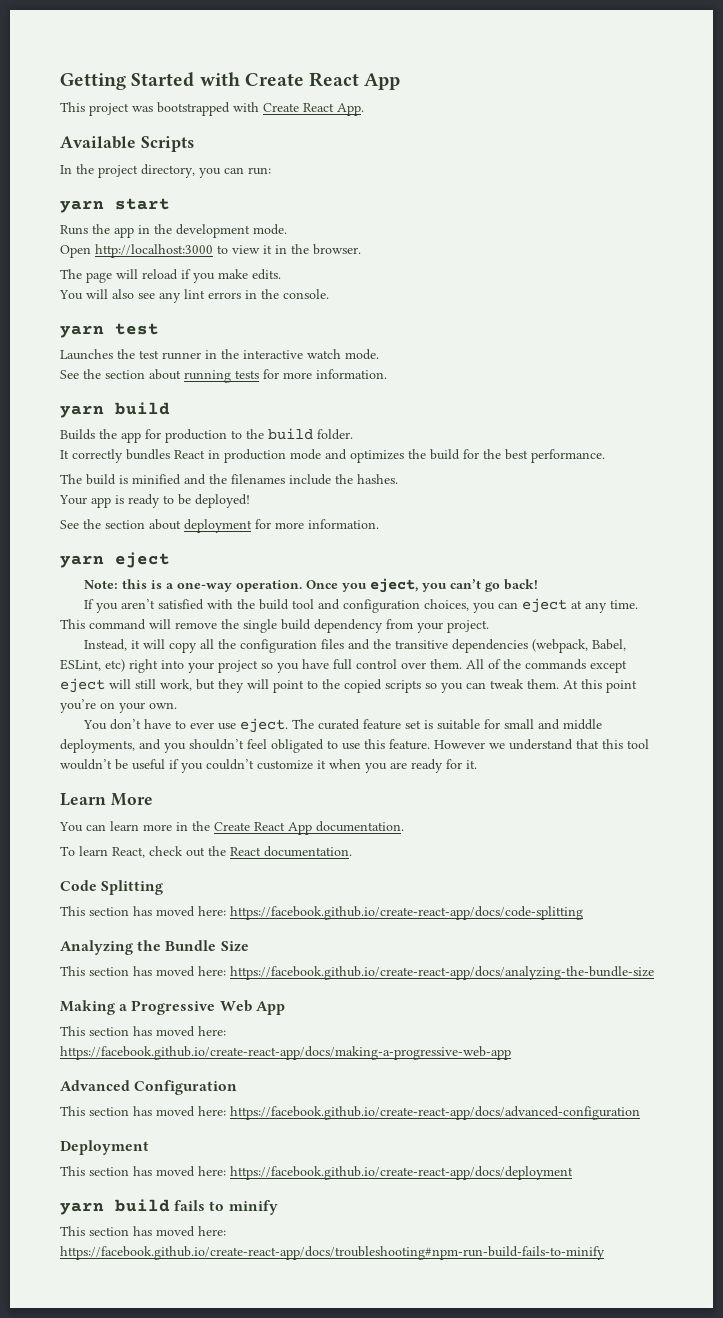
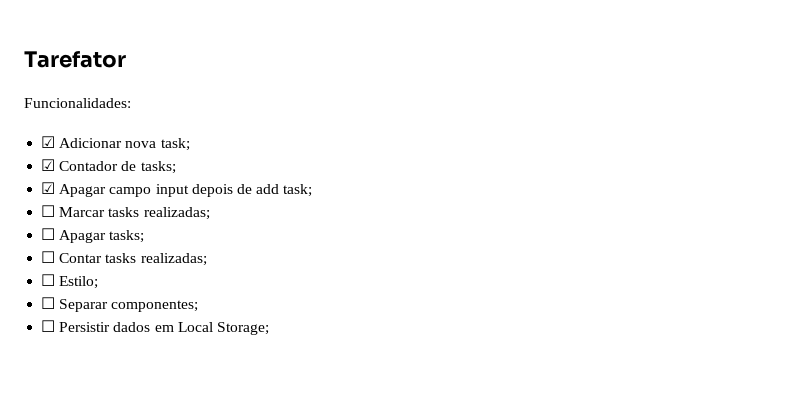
[60,72,401,90] [60,102,364,116] [60,136,194,152] [60,164,271,178] [60,198,170,213] [60,224,287,238] [60,244,361,258] [60,269,281,283] [59,289,329,303] [60,323,159,338] [60,349,379,360] [60,369,387,383] [60,402,170,418] [60,428,353,443] [60,449,605,463] [60,474,398,485] [59,494,250,508] [60,519,379,533] [60,552,170,568] [83,578,538,593] [83,598,638,613] [60,619,489,633] [83,639,626,653] [60,659,627,673] [60,678,637,693] [60,699,177,713] [82,718,602,733] [60,739,649,753] [60,759,477,773] [60,793,153,806] [59,821,404,835] [60,846,352,858] [60,880,164,895] [60,906,583,920] [60,940,249,955] [60,966,654,980] [60,1000,285,1015] [60,1026,226,1037] [60,1046,511,1060] [60,1080,238,1095] [60,1106,640,1120] [60,1140,149,1155] [60,1166,573,1180] [60,1199,278,1215] [60,1226,226,1237] [60,1246,605,1260] Getting Started with Create React App // This project was bootstrapped with Create React App. // Available Scripts // In the project directory, you can run: // yarn start // Runs the app in the development mode. // Open http://localhost:3000 to view it in the browser. // The page will reload if you make edits. // You will also see any lint errors in the console. // yarn test // Launches the test runner in the interactive watch mode. // See the section about running tests for more information. // yarn build // Builds the app for production to the build folder. // It correctly bundles React in production mode and optimizes the build for the best performance. // The build is minified and the filenames include the hashes. // Your app is ready to be deployed! // See the section about deployment for more information. // yarn eject // Note: this is a one-way operation. Once you eject, you can’t go back! // If you aren’t satisfied with the build tool and configuration choices, you can eject at any time. This command will remove the single build dependency from your project. // Instead, it will copy all the configuration files and the transitive dependencies (webpack, Babel, ESLint, etc) right into your project so you have full control over them. All of the commands except eject will still work, but they will point to the copied scripts so you can tweak them. At this point you’re on your own. // You don’t have to ever use eject. The curated feature set is suitable for small and middle deployments, and you shouldn’t feel obligated to use this feature. However we understand that this tool wouldn’t be useful if you couldn’t customize it when you are ready for it. // Learn More // You can learn more in the Create React App documentation. // To learn React, check out the React documentation. // Code Splitting // This section has moved here: https://facebook.github.io/create-react-app/docs/code-splitting // Analyzing the Bundle Size // This section has moved here: https://facebook.github.io/create-react-app/docs/analyzing-the-bundle-size // Making a Progressive Web App // This section has moved here: https://facebook.github.io/create-react-app/docs/making-a-progressive-web-app // Advanced Configuration // This section has moved here: https://facebook.github.io/create-react-app/docs/advanced-configuration // Deployment // This section has moved here: https://facebook.github.io/create-react-app/docs/deployment // yarn build fails to minify // This section has moved here: https://facebook.github.io/create-react-app/docs/troubleshooting#npm-run-build-fails-to-minify -> [24,51,126,68] [24,98,131,108] [41,136,190,151] [41,159,176,174] [41,182,313,197] [41,205,210,220] [41,228,145,243] [41,251,207,266] [41,274,99,289] [41,297,199,312] [41,320,269,335] Tarefator // Funcionalidades: // ☑ Adicionar nova task; // ☑ Contador de tasks; // ☑ Apagar campo input depois de add task; // ☐ Marcar tasks realizadas; // ☐ Apagar tasks; // ☐ Contar tasks realizadas; // ☐ Estilo; // ☐ Separar componentes; // ☐ Persistir dados em Local Storage;

